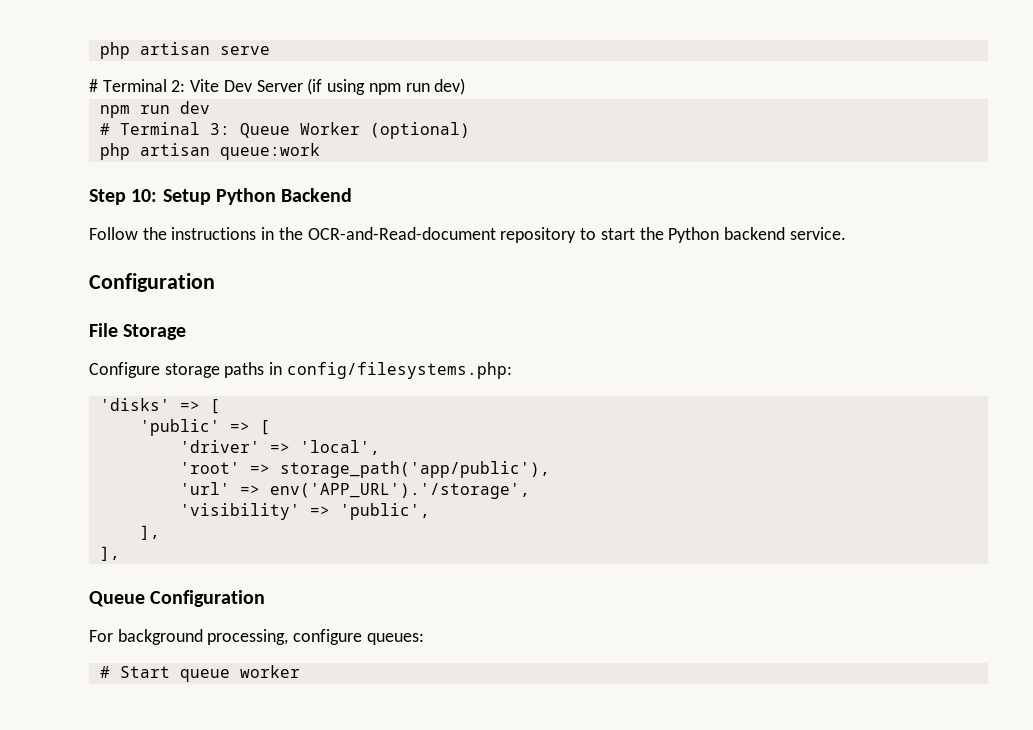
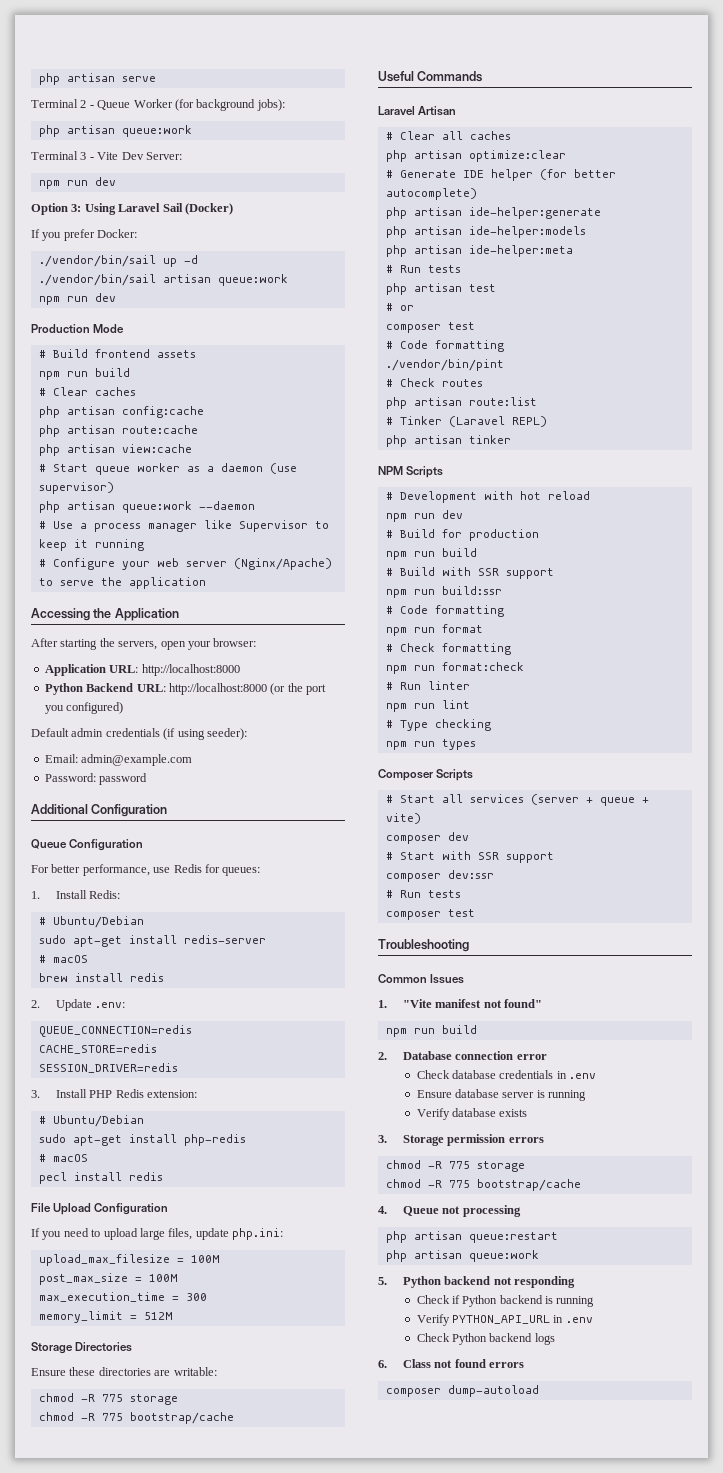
[89,78,466,95] [99,101,210,118] [99,122,470,139] [99,143,320,160] [89,188,353,205] [89,227,846,243] [89,273,215,292] [89,323,187,340] [89,362,512,379] [99,398,220,414] [139,419,270,436] [179,440,380,455] [179,461,550,478] [179,482,530,499] [179,503,430,520] [139,525,160,540] [99,546,120,561] [89,590,266,607] [89,629,424,645] [99,665,300,682] # Terminal 2: Vite Dev Server (if using npm run dev) // npm run dev // # Terminal 3: Queue Worker (optional) // php artisan queue:work // Step 10: Setup Python Backend // Follow the instructions in the OCR-and-Read-document repository to start the Python backend service. // Configuration // File Storage // Configure storage paths in config/filesystems.php: // 'disks' => [ // 'public' => [ // 'driver' => 'local', // 'root' => storage_path('app/public'), // 'url' => env('APP_URL').'/storage', // 'visibility' => 'public', // ], // ], // Queue Configuration // For background processing, configure queues: // # Start queue worker -> [31,99,285,111] [38,125,192,137] [31,151,182,160] [38,177,116,189] [31,203,233,215] [31,229,138,241] [38,255,198,267] [38,274,288,286] [38,293,116,305] [31,324,125,333] [38,349,196,358] [38,368,130,380] [38,387,136,396] [38,406,204,418] [38,425,198,437] [38,444,192,456] [38,463,297,475] [38,482,114,494] [38,501,255,513] [38,520,329,532] [38,539,144,551] [38,558,332,570] [38,577,206,589] [31,608,179,621] [31,638,257,650] [44,664,240,676] [44,683,326,695] [44,702,124,714] [31,728,247,740] [44,754,193,766] [44,773,148,785] [31,804,168,817] [31,839,144,851] [31,864,261,876] [31,890,121,899] [38,916,144,928] [38,935,266,947] [38,955,88,963] [38,973,164,982] [31,999,126,1011] [38,1025,192,1037] [38,1044,157,1054] [38,1063,178,1073] [31,1089,197,1098] [38,1115,144,1127] [38,1134,246,1146] [38,1154,88,1162] [38,1172,163,1184] [31,1203,169,1215] [31,1228,283,1240] [38,1254,220,1266] [38,1273,178,1285] [38,1292,207,1302] [38,1311,173,1323] [31,1342,133,1354] [31,1367,217,1376] [38,1393,178,1405] [38,1412,234,1424] [378,71,483,82] [378,106,457,116] [385,131,511,140] [385,150,566,162] [385,169,616,181] [385,188,477,200] [385,207,601,219] [385,226,586,238] [385,245,573,257] [385,265,461,273] [385,283,496,295] [385,303,414,311] [385,322,475,333] [385,340,504,352] [385,359,504,371] [385,378,483,387] [385,397,537,409] [385,416,547,427] [385,435,511,447] [378,466,444,478] [385,491,590,503] [385,510,463,522] [385,529,539,541] [385,548,477,560] [385,567,554,579] [385,586,502,598] [385,605,504,617] [385,624,483,636] [385,643,511,655] [385,662,524,674] [385,681,470,690] [385,700,470,712] [385,719,491,731] [385,739,476,750] [378,769,474,781] [385,794,649,806] [385,813,421,824] [385,832,469,844] [385,851,554,863] [385,870,494,882] [385,890,461,898] [385,909,475,920] [378,939,469,952] [378,974,465,984] [378,999,542,1008] [385,1025,477,1037] [378,1051,547,1060] [416,1070,597,1079] [416,1089,587,1101] [416,1108,528,1120] [378,1134,544,1146] [385,1160,525,1172] [385,1179,581,1191] [378,1205,521,1217] [385,1231,558,1243] [385,1250,539,1262] [378,1276,575,1288] [416,1295,595,1307] [416,1314,593,1326] [416,1333,555,1345] [378,1359,524,1368] [385,1385,539,1397] Terminal 2 - Queue Worker (for background jobs): // php artisan queue:work // Terminal 3 - Vite Dev Server: // npm run dev // Option 3: Using Laravel Sail (Docker) // If you prefer Docker: // ./vendor/bin/sail up -d // ./vendor/bin/sail artisan queue:work // npm run dev // Production Mode // # Build frontend assets // npm run build // # Clear caches // php artisan config:cache // php artisan route:cache // php artisan view:cache // # Start queue worker as a daemon (use supervisor) // php artisan queue:work --daemon // # Use a process manager like Supervisor to keep it running // # Configure your web server (Nginx/Apache) to serve the application // Accessing the Application // After starting the servers, open your browser: // Application URL: http://localhost:8000 // Python Backend URL: http://localhost:8000 (or the port you configured) // Default admin credentials (if using seeder): // Email: admin@example.com // Password: password // Additional Configuration // Queue Configuration // For better performance, use Redis for queues: // 1. Install Redis: // # Ubuntu/Debian // sudo apt-get install redis-server // # macOS // brew install redis // 2. Update .env: // QUEUE_CONNECTION=redis // CACHE_STORE=redis // SESSION_DRIVER=redis // 3. Install PHP Redis extension: // # Ubuntu/Debian // sudo apt-get install php-redis // # macOS // pecl install redis // File Upload Configuration // If you need to upload large files, update php.ini: // upload_max_filesize = 100M // post_max_size = 100M // max_execution_time = 300 // memory_limit = 512M // Storage Directories // Ensure these directories are writable: // chmod -R 775 storage // chmod -R 775 bootstrap/cache // Useful Commands // Laravel Artisan // # Clear all caches // php artisan optimize:clear // # Generate IDE helper (for better autocomplete) // php artisan ide-helper:generate // php artisan ide-helper:models // php artisan ide-helper:meta // # Run tests // php artisan test // # or // composer test // # Code formatting // ./vendor/bin/pint // # Check routes // php artisan route:list // # Tinker (Laravel REPL) // php artisan tinker // NPM Scripts // # Development with hot reload // npm run dev // # Build for production // npm run build // # Build with SSR support // npm run build:ssr // # Code formatting // npm run format // # Check formatting // npm run format:check // # Run linter // npm run lint // # Type checking // npm run types // Composer Scripts // # Start all services (server + queue + vite) // composer dev // # Start with SSR support // composer dev:ssr // # Run tests // composer test // Troubleshooting // Common Issues // 1. "Vite manifest not found" // npm run build // 2. Database connection error // Check database credentials in .env // Ensure database server is running // Verify database exists // 3. Storage permission errors // chmod -R 775 storage // chmod -R 775 bootstrap/cache // 4. Queue not processing // php artisan queue:restart // php artisan queue:work // 5. Python backend not responding // Check if Python backend is running // Verify PYTHON_API_URL in .env // Check Python backend logs // 6. Class not found errors // composer dump-autoload

